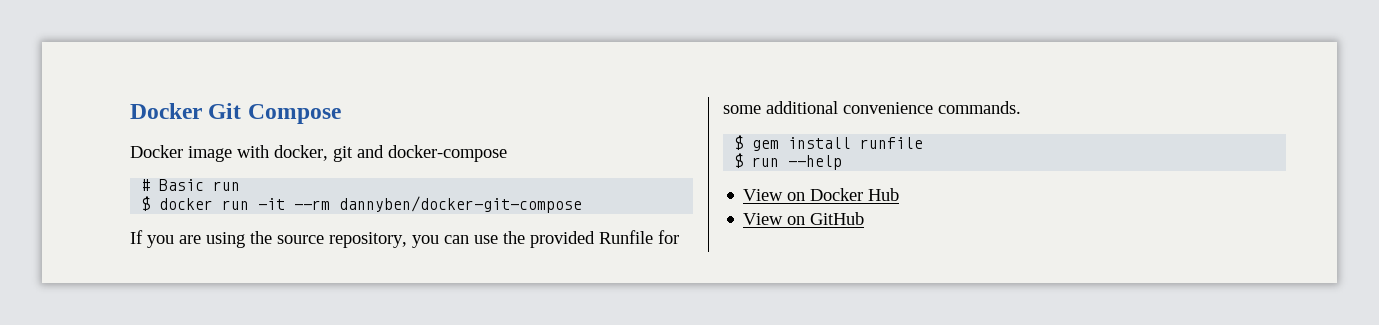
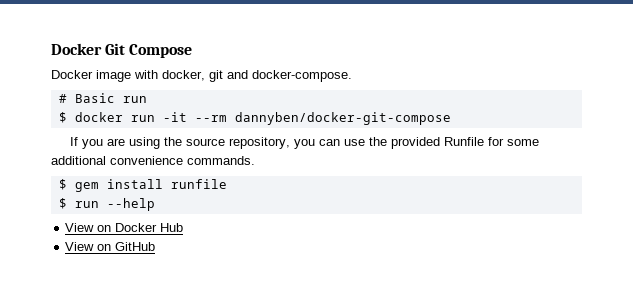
[388,145,507,162] docker-compose -> [252,70,352,82] docker-compose.

